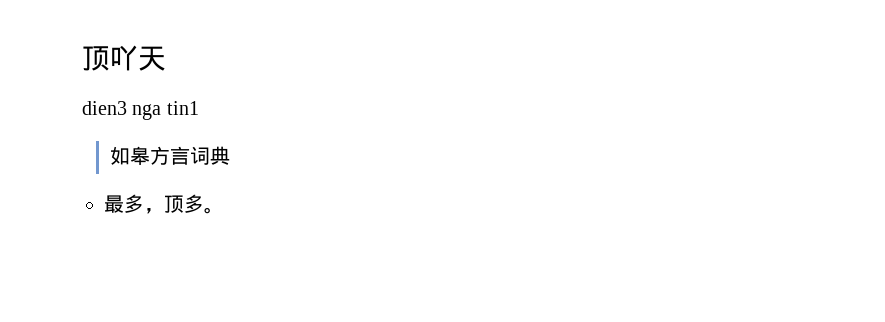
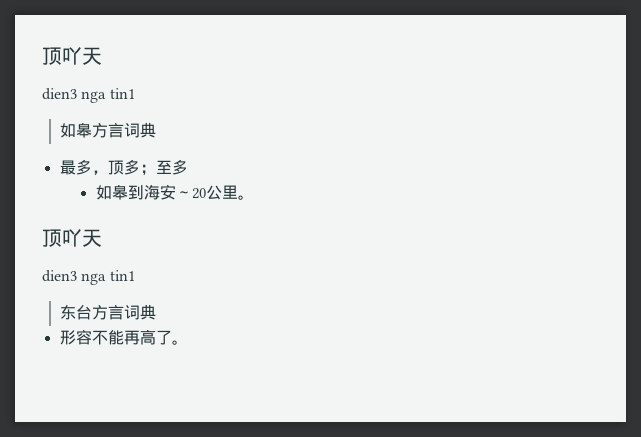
(204, 203) none -> [139,159,188,176] [95,184,254,200] [42,228,102,247] [42,270,135,285] [60,304,157,320] [59,329,172,345] ；至多 // 如皋到海安～20公里。 // 顶吖天 // dien3 nga tin1 // 东台方言词典 // 形容不能再高了

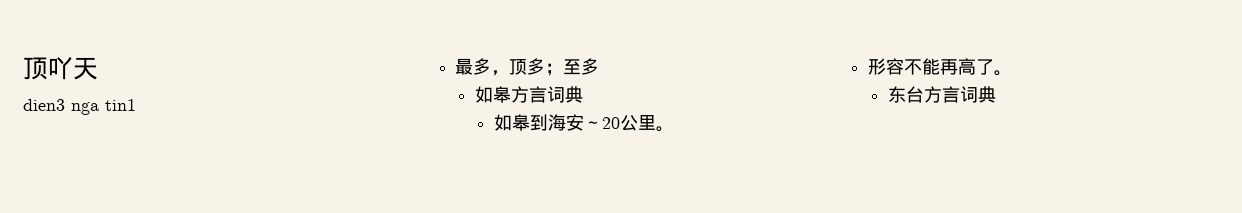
[42,46,102,65] [42,88,135,103] [60,122,157,138] 顶吖天 // dien3 nga tin1 // 如皋方言词典 -> [23,56,98,80] [23,99,136,115] 顶吖天 // dien3 nga tin1
(188, 167) none -> [474,86,583,103] // 如皋方言词典
[42,228,102,247] [42,270,135,285] [60,304,157,320] // 顶吖天 // dien3 nga tin1 // 东台方言词典 -> (674, 129) none
(188, 342) none -> [887,86,996,103] // 东台方言词典

